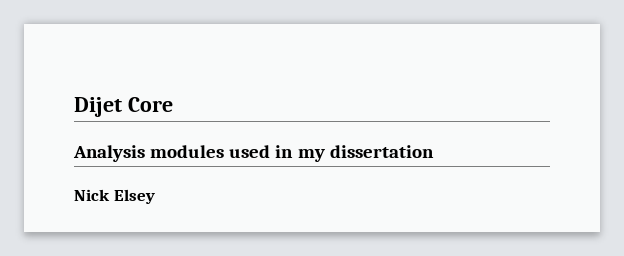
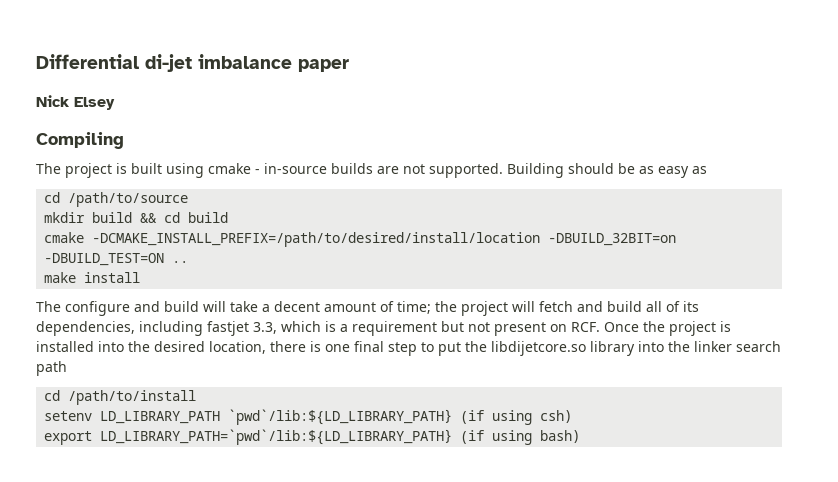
[74,97,173,117] [73,145,434,162] [74,189,155,204] Dijet Core // Analysis modules used in my dissertation // Nick Elsey -> [36,54,349,72] [36,95,115,110] [36,132,124,149] [36,163,707,178] [44,192,189,207] [44,212,229,223] [44,232,677,247] [44,253,189,266] [44,272,141,283] [36,301,699,316] [36,321,731,336] [36,341,781,356] [36,361,67,376] [44,390,197,405] [44,409,573,425] [44,429,581,445] Differential di-jet imbalance paper // Nick Elsey // Compiling // The project is built using cmake - in-source builds are not supported. Building should be as easy as // cd /path/to/source // mkdir build && cd build // cmake -DCMAKE_INSTALL_PREFIX=/path/to/desired/install/location -DBUILD_32BIT=on -DBUILD_TEST=ON .. // make install // The configure and build will take a decent amount of time; the project will fetch and build all of its dependencies, including fastjet 3.3, which is a requirement but not present on RCF. Once the project is installed into the desired location, there is one final step to put the libdijetcore.so library into the linker search path // cd /path/to/install // setenv LD_LIBRARY_PATH `pwd`/lib:${LD_LIBRARY_PATH} (if using csh) // export LD_LIBRARY_PATH=`pwd`/lib:${LD_LIBRARY_PATH} (if using bash)

